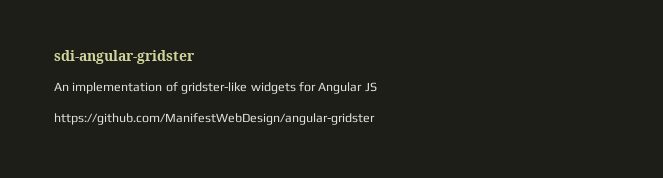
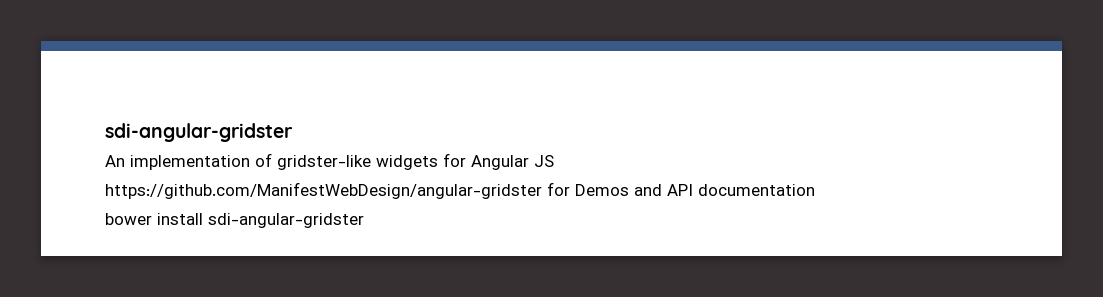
(375, 119) none -> [547,182,815,196] [105,213,364,228] for Demos and API documentation // bower install sdi-angular-gridster

